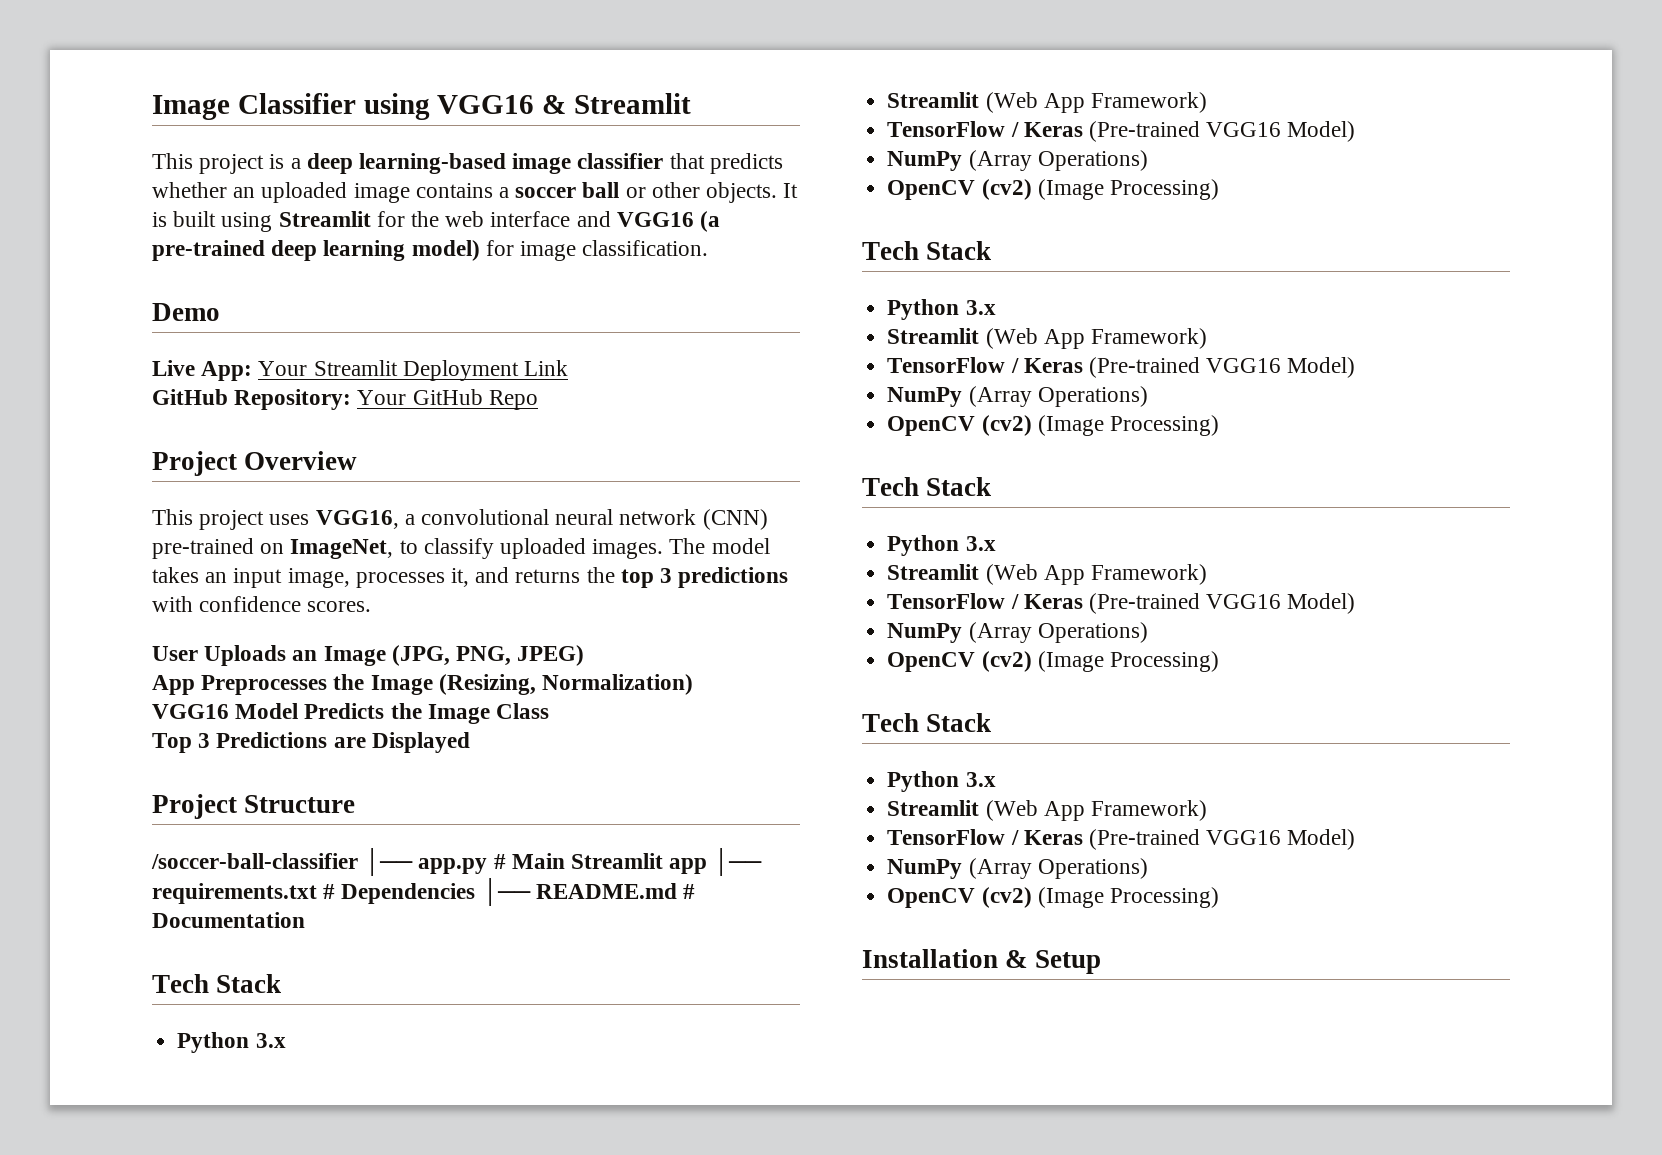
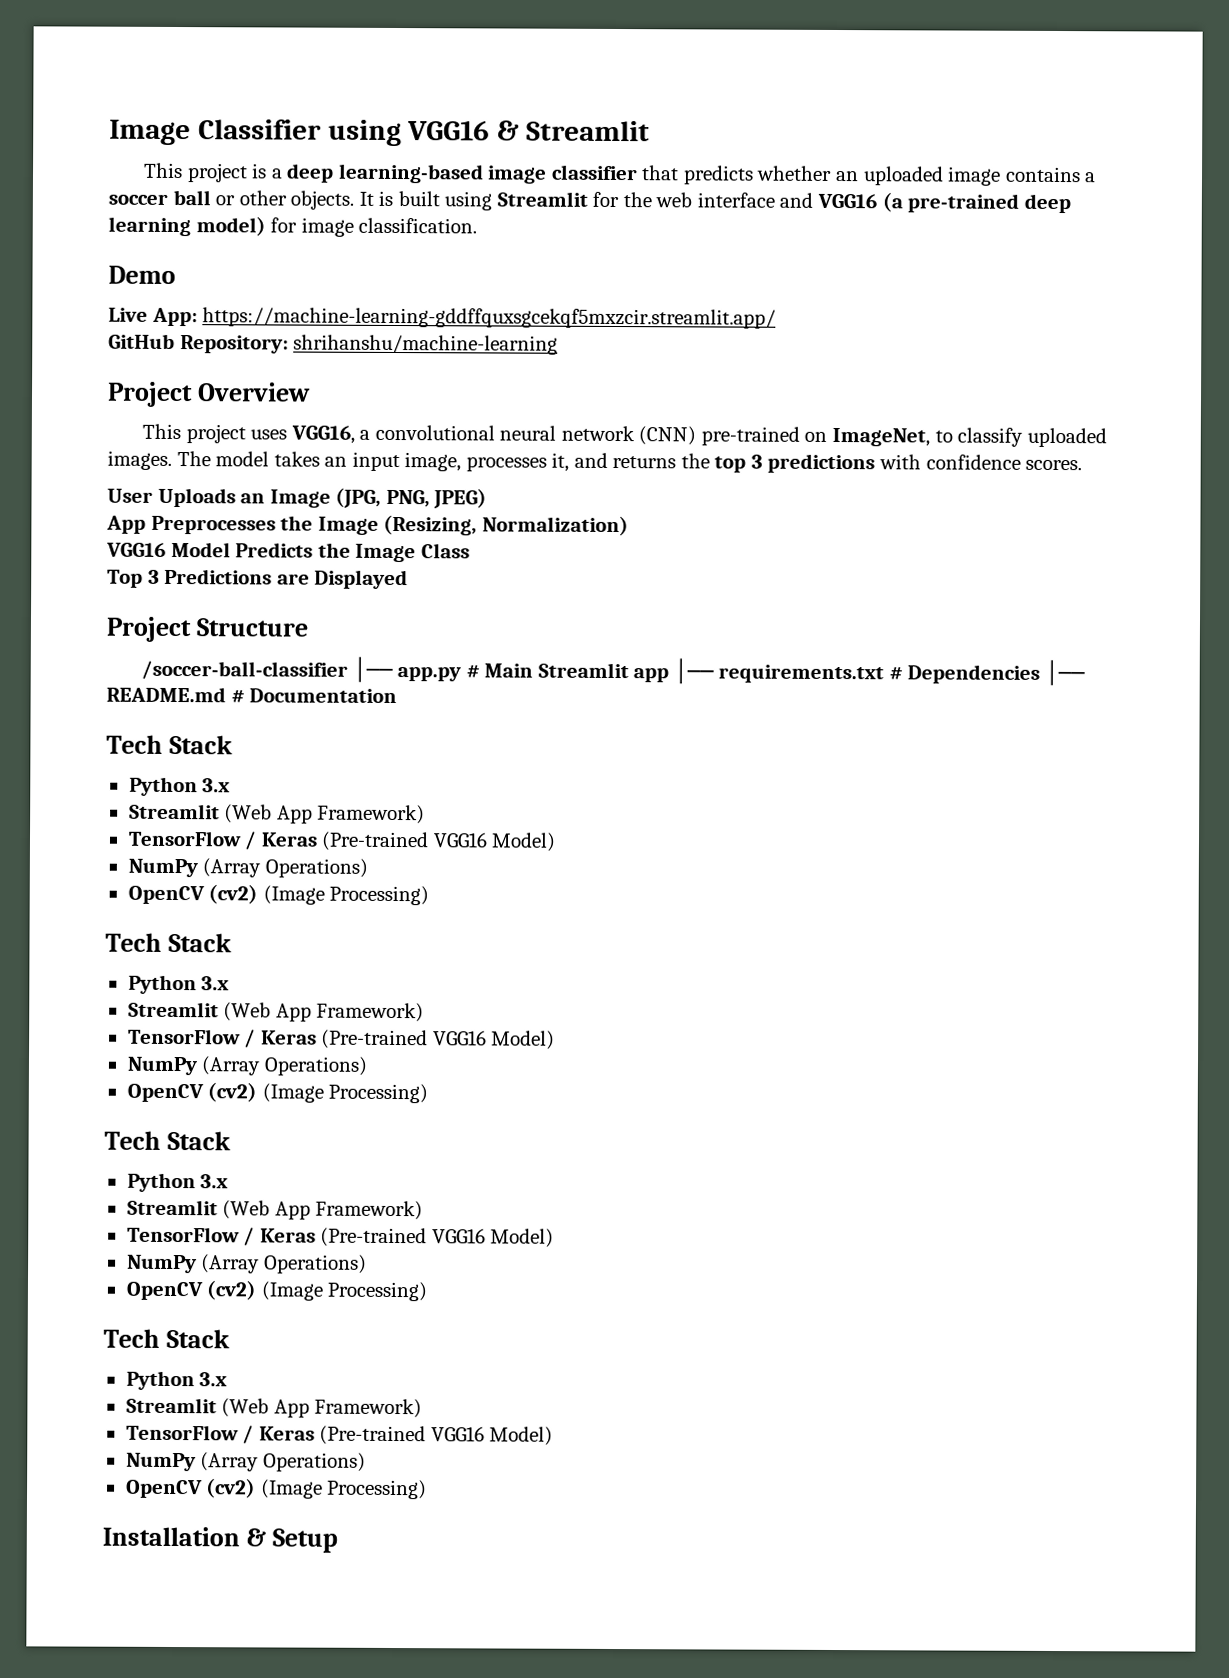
[258,360,569,381] Your Streamlit Deployment Link -> [202,307,777,329] https://machine-learning-gddffquxsgcekqf5mxzcir.streamlit.app/
[357,389,538,410] Your GitHub Repo -> [293,334,559,355] shrihanshu/machine-learning

